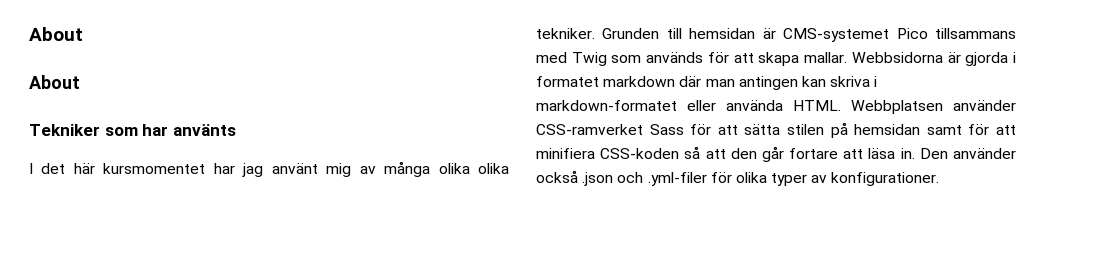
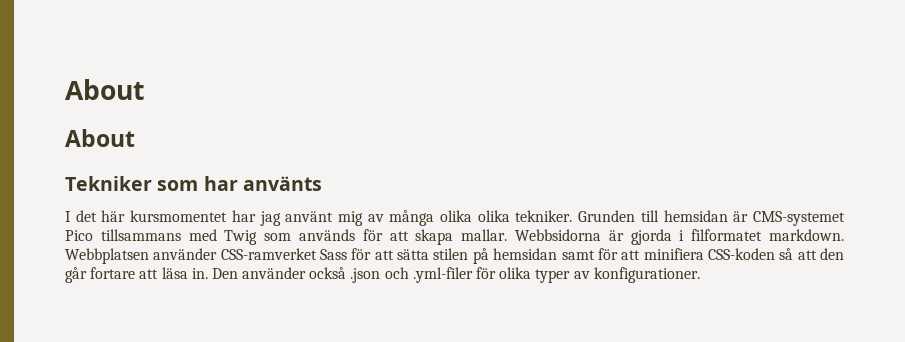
[536,76,878,90] [536,100,841,111] formatet markdown där man antingen kan skriva i markdown-formatet eller använda HTML. -> [691,229,844,241] filformatet markdown.

